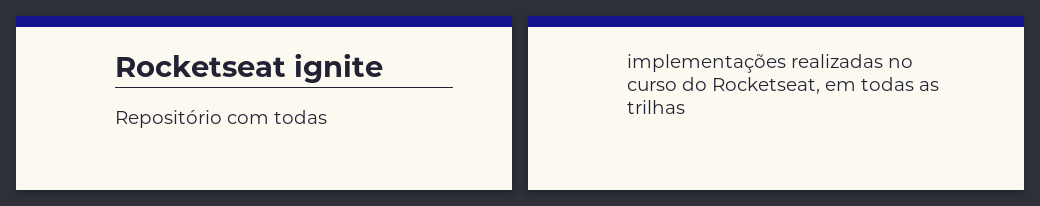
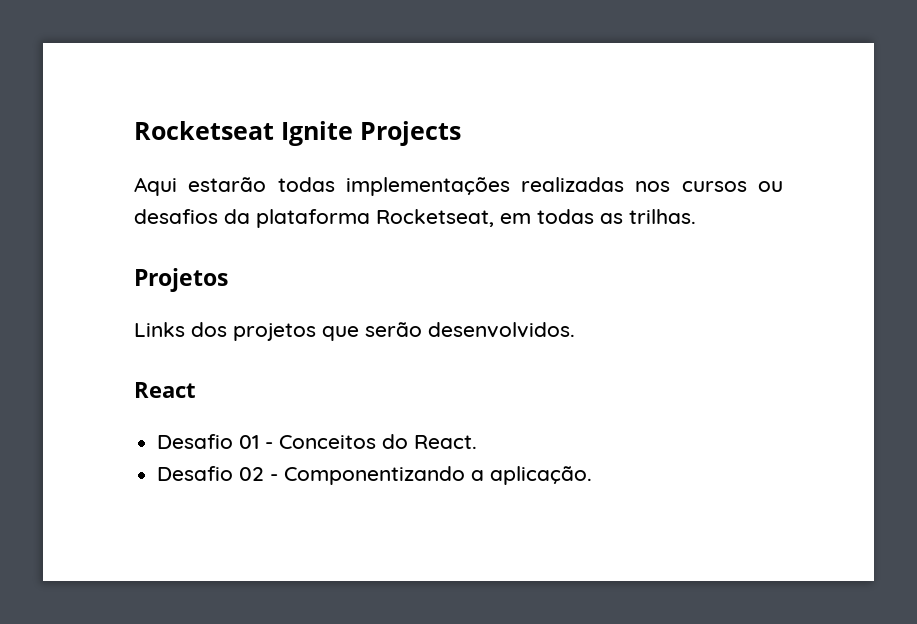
[294,53,383,83] [115,110,327,128] [627,54,913,73] [627,77,939,94] [627,100,685,114] ignite // Repositório com todas implementações realizadas no curso do Rocketseat, em todas as trilhas -> [281,121,461,146] [134,177,783,196] [134,209,696,228] [134,268,228,292] [134,322,575,341] [134,382,196,398] [157,434,478,449] [157,466,593,485] Ignite Projects // Aqui estarão todas implementações realizadas nos cursos ou desafios da plataforma Rocketseat, em todas as trilhas. // Projetos // Links dos projetos que serão desenvolvidos. // React // Desafio 01 - Conceitos do React. // Desafio 02 - Componentizando a aplicação.

